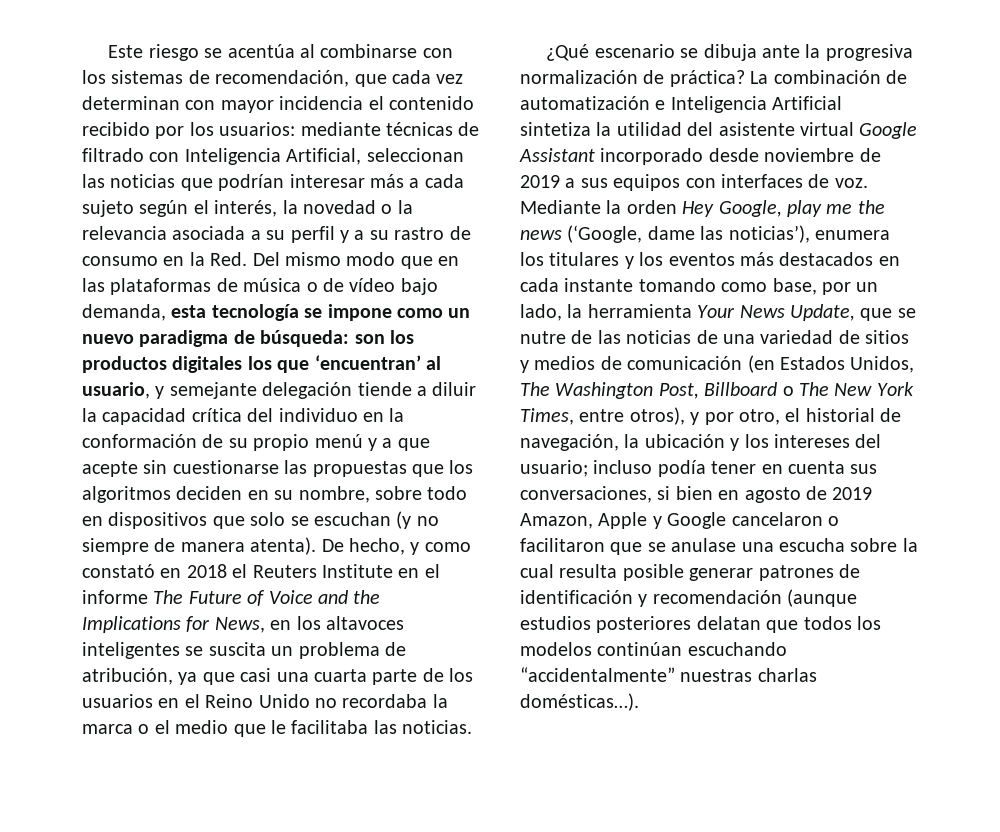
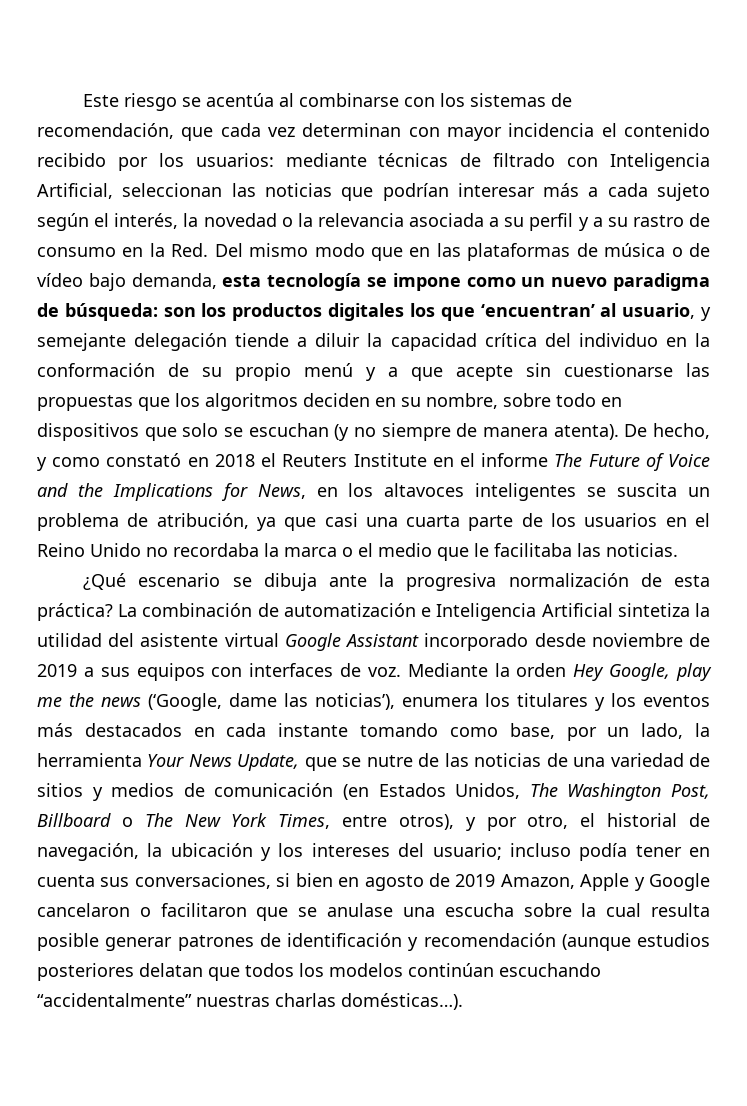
(665, 77) none -> [674,575,710,587] esta

